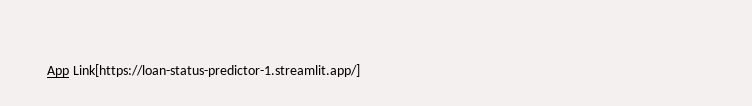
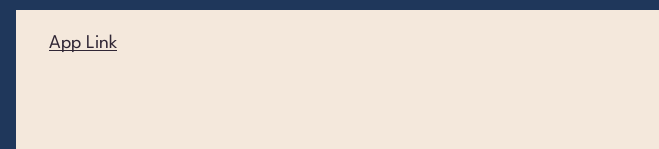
[72,64,360,77] Link[https://loan-status-predictor-1.streamlit.app/] -> [86,34,119,48] Link

